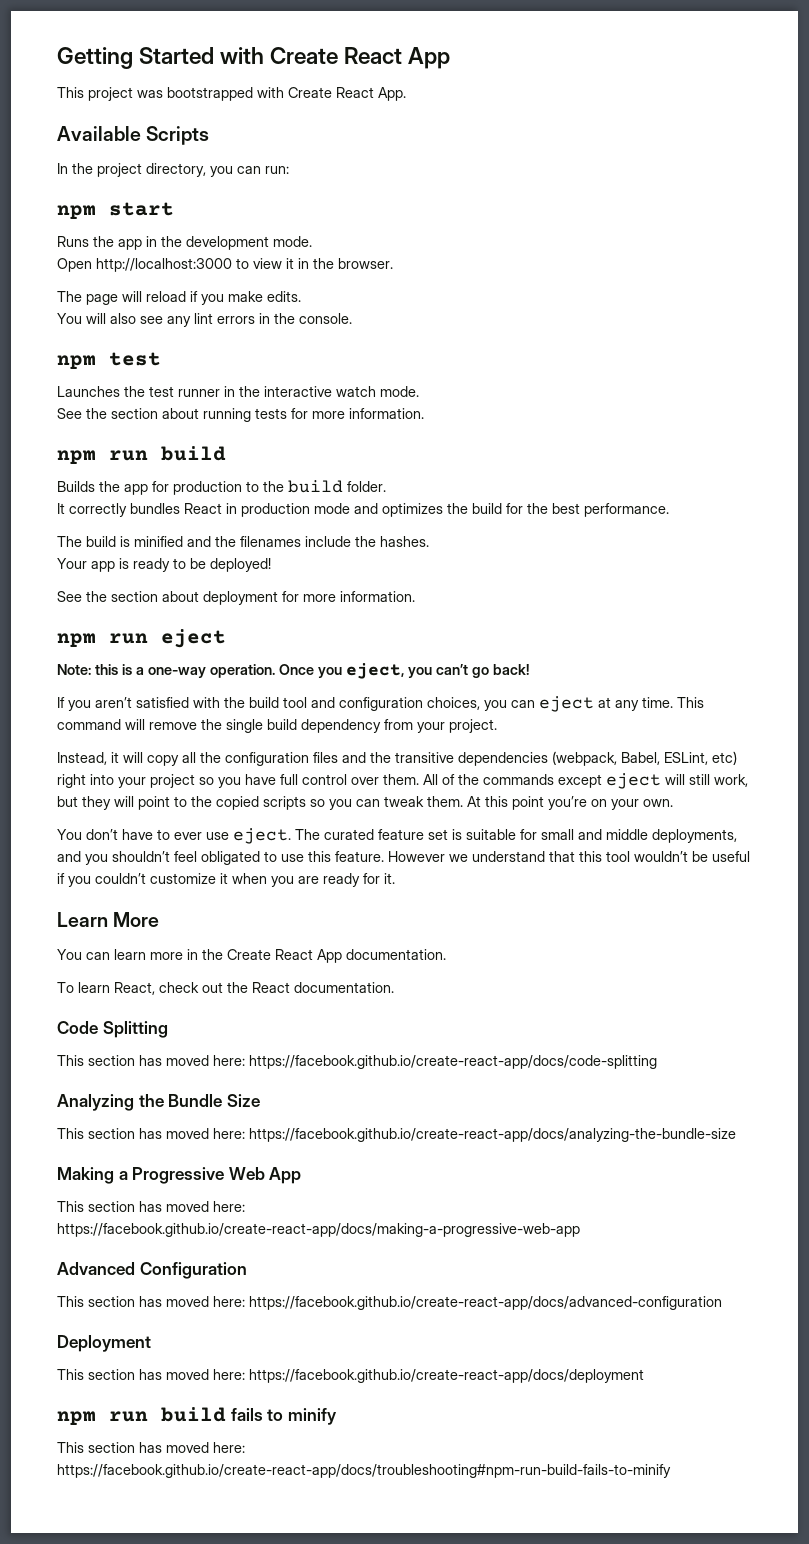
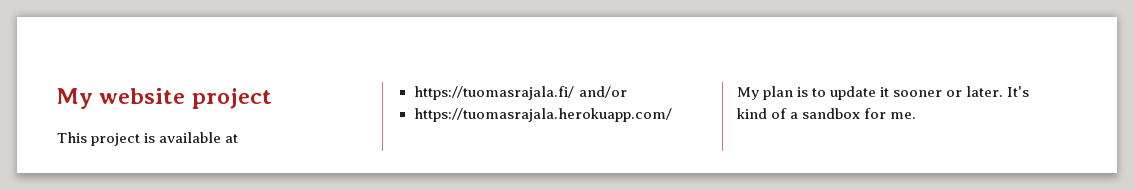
[57,47,451,69] [57,87,406,101] [57,126,210,145] [57,163,289,177] [57,202,174,219] [57,236,312,250] [57,258,393,272] [57,291,301,305] [57,313,352,327] [57,352,161,369] [57,386,419,397] [57,408,424,422] [57,446,226,464] [57,480,386,495] [57,503,669,517] [57,536,429,547] [57,558,271,572] [57,591,415,605] [57,629,226,648] [57,663,529,679] [57,696,704,712] [57,719,497,733] [57,751,737,766] [57,773,748,789] [57,796,673,810] [57,828,737,844] [57,851,750,865] [57,873,395,887] [57,912,160,927] [57,949,446,963] [57,982,394,995] [57,1021,168,1038] [57,1055,657,1069] [57,1094,260,1111] [57,1128,736,1142] [57,1167,302,1184] [57,1201,245,1212] [57,1223,580,1237] [57,1262,247,1279] [57,1296,722,1310] [57,1335,151,1352] [57,1369,644,1383] [57,1407,337,1425] [57,1442,245,1453] [57,1464,671,1478] Getting Started with Create React App // This project was bootstrapped with Create React App. // Available Scripts // In the project directory, you can run: // npm start // Runs the app in the development mode. // Open http://localhost:3000 to view it in the browser. // The page will reload if you make edits. // You will also see any lint errors in the console. // npm test // Launches the test runner in the interactive watch mode. // See the section about running tests for more information. // npm run build // Builds the app for production to the build folder. // It correctly bundles React in production mode and optimizes the build for the best performance. // The build is minified and the filenames include the hashes. // Your app is ready to be deployed! // See the section about deployment for more information. // npm run eject // Note: this is a one-way operation. Once you eject, you can’t go back! // If you aren’t satisfied with the build tool and configuration choices, you can eject at any time. This command will remove the single build dependency from your project. // Instead, it will copy all the configuration files and the transitive dependencies (webpack, Babel, ESLint, etc) right into your project so you have full control over them. All of the commands except eject will still work, but they will point to the copied scripts so you can tweak them. At this point you’re on your own. // You don’t have to ever use eject. The curated feature set is suitable for small and middle deployments, and you shouldn’t feel obligated to use this feature. However we understand that this tool wouldn’t be useful if you couldn’t customize it when you are ready for it. // Learn More // You can learn more in the Create React App documentation. // To learn React, check out the React documentation. // Code Splitting // This section has moved here: https://facebook.github.io/create-react-app/docs/code-splitting // Analyzing the Bundle Size // This section has moved here: https://facebook.github.io/create-react-app/docs/analyzing-the-bundle-size // Making a Progressive Web App // This section has moved here: https://facebook.github.io/create-react-app/docs/making-a-progressive-web-app // Advanced Configuration // This section has moved here: https://facebook.github.io/create-react-app/docs/advanced-configuration // Deployment // This section has moved here: https://facebook.github.io/create-react-app/docs/deployment // npm run build fails to minify // This section has moved here: https://facebook.github.io/create-react-app/docs/troubleshooting#npm-run-build-fails-to-minify -> [57,88,272,109] [57,132,239,146] [413,86,627,100] [413,108,673,122] [737,86,1030,100] [737,108,917,119] My website project // This project is available at // https://tuomasrajala.fi/ and/or // https://tuomasrajala.herokuapp.com/ // My plan is to update it sooner or later. It's kind of a sandbox for me.

